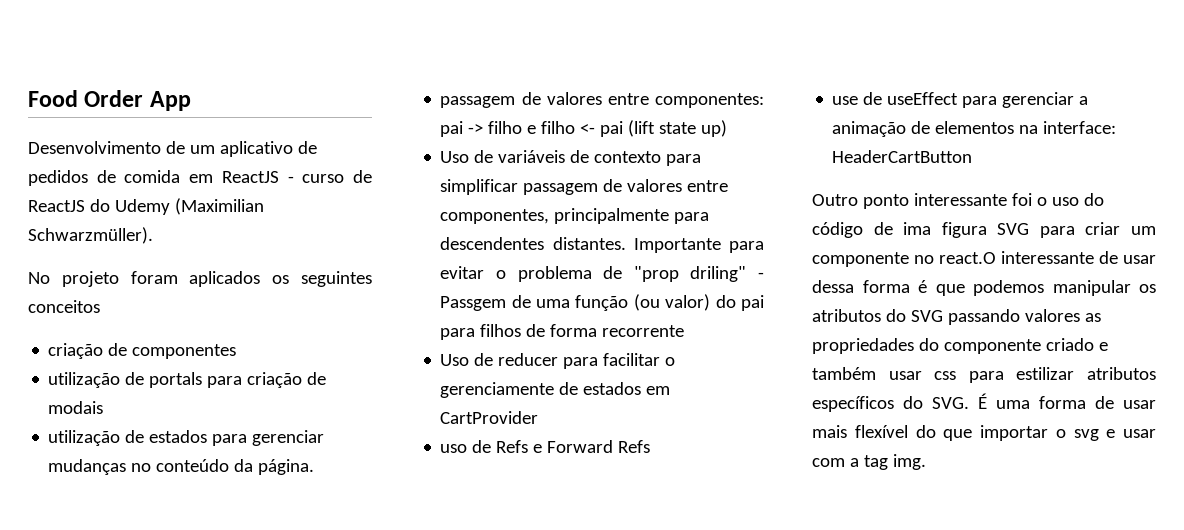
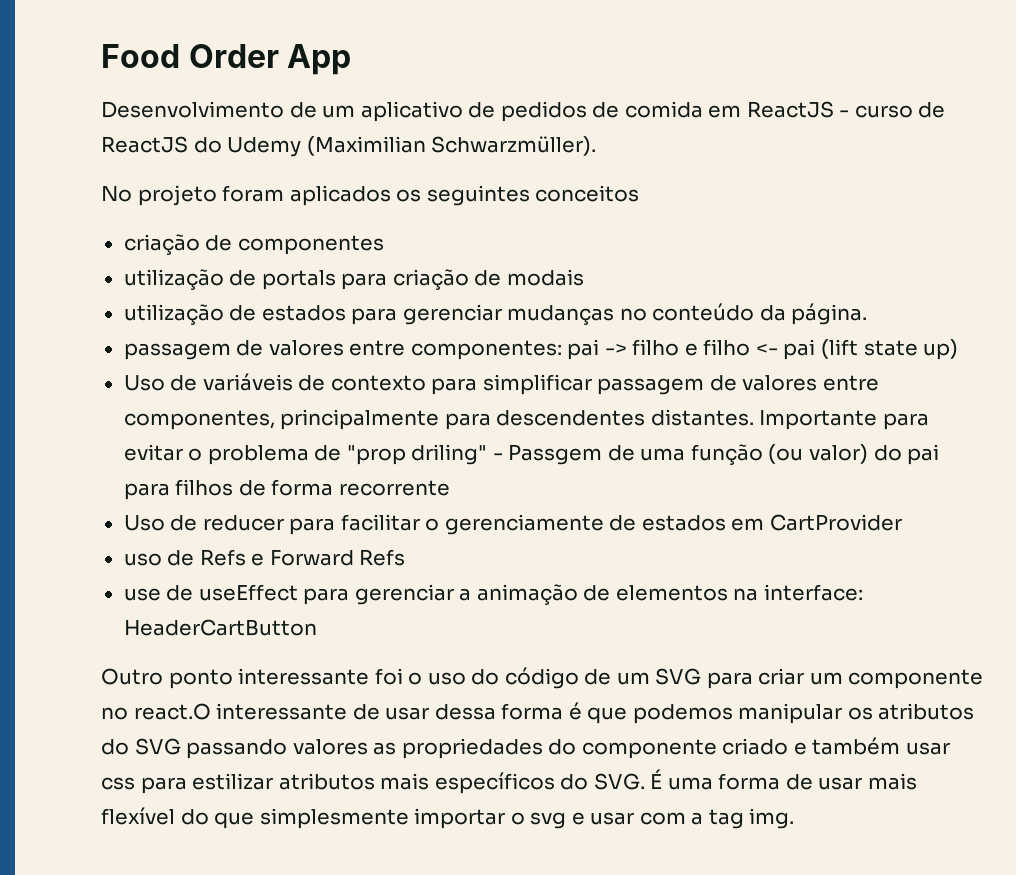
[903,222,987,238] ima figura -> [616,672,650,685] um
(1156, 373) none -> [380,773,430,790] mais
(973, 435) none -> [259,808,409,829] simplesmente

